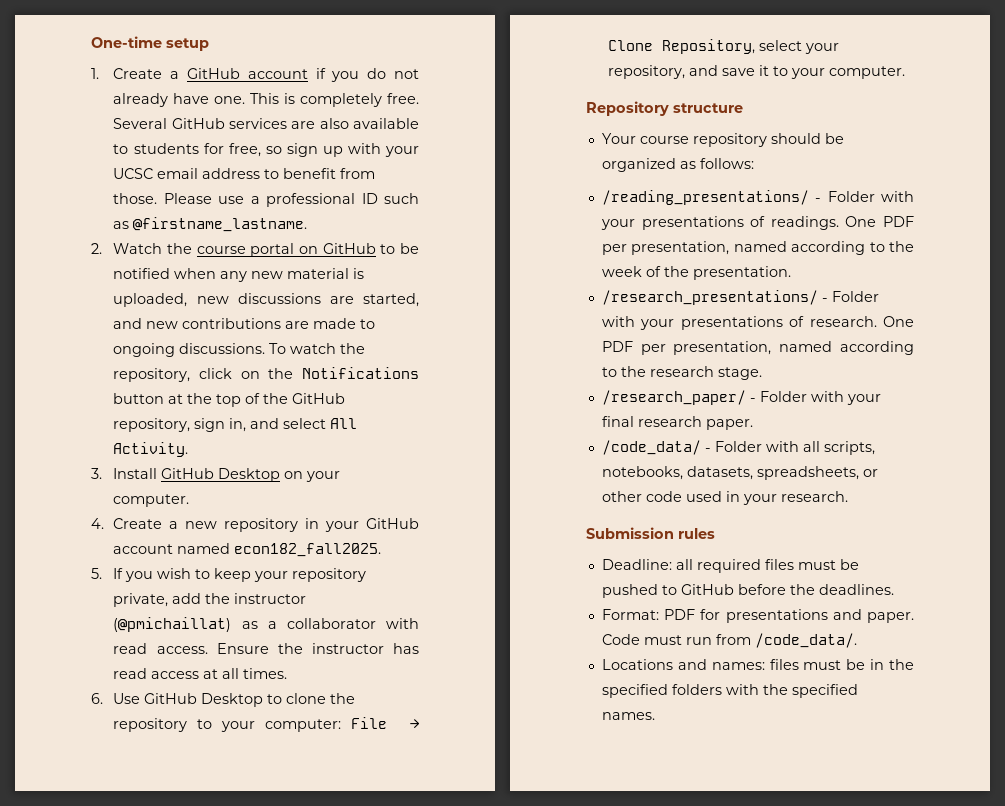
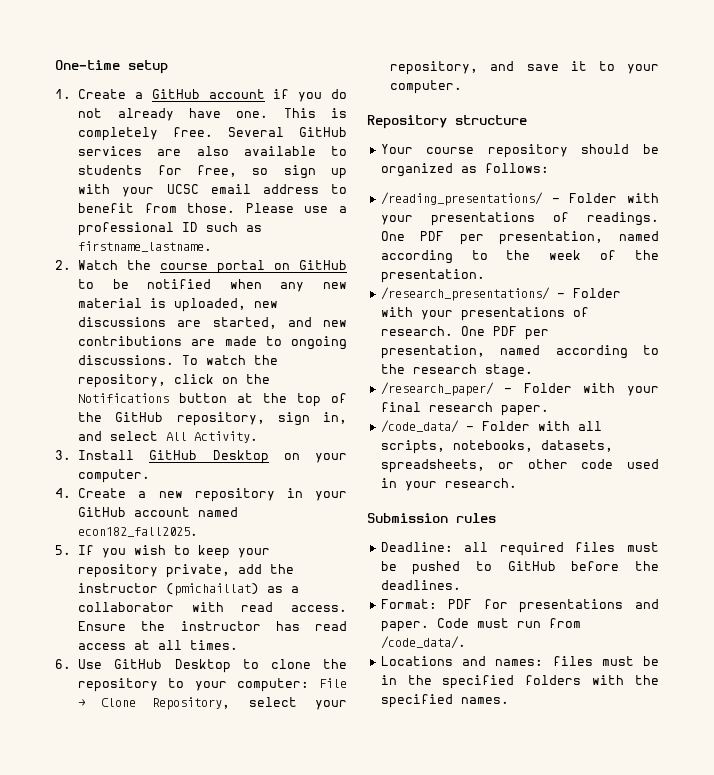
[133,217,308,232] @firstname_lastname. -> [78,241,213,252] firstname_lastname.
[113,617,232,632] (@pmichaillat) -> [166,583,260,596] (pmichaillat)

